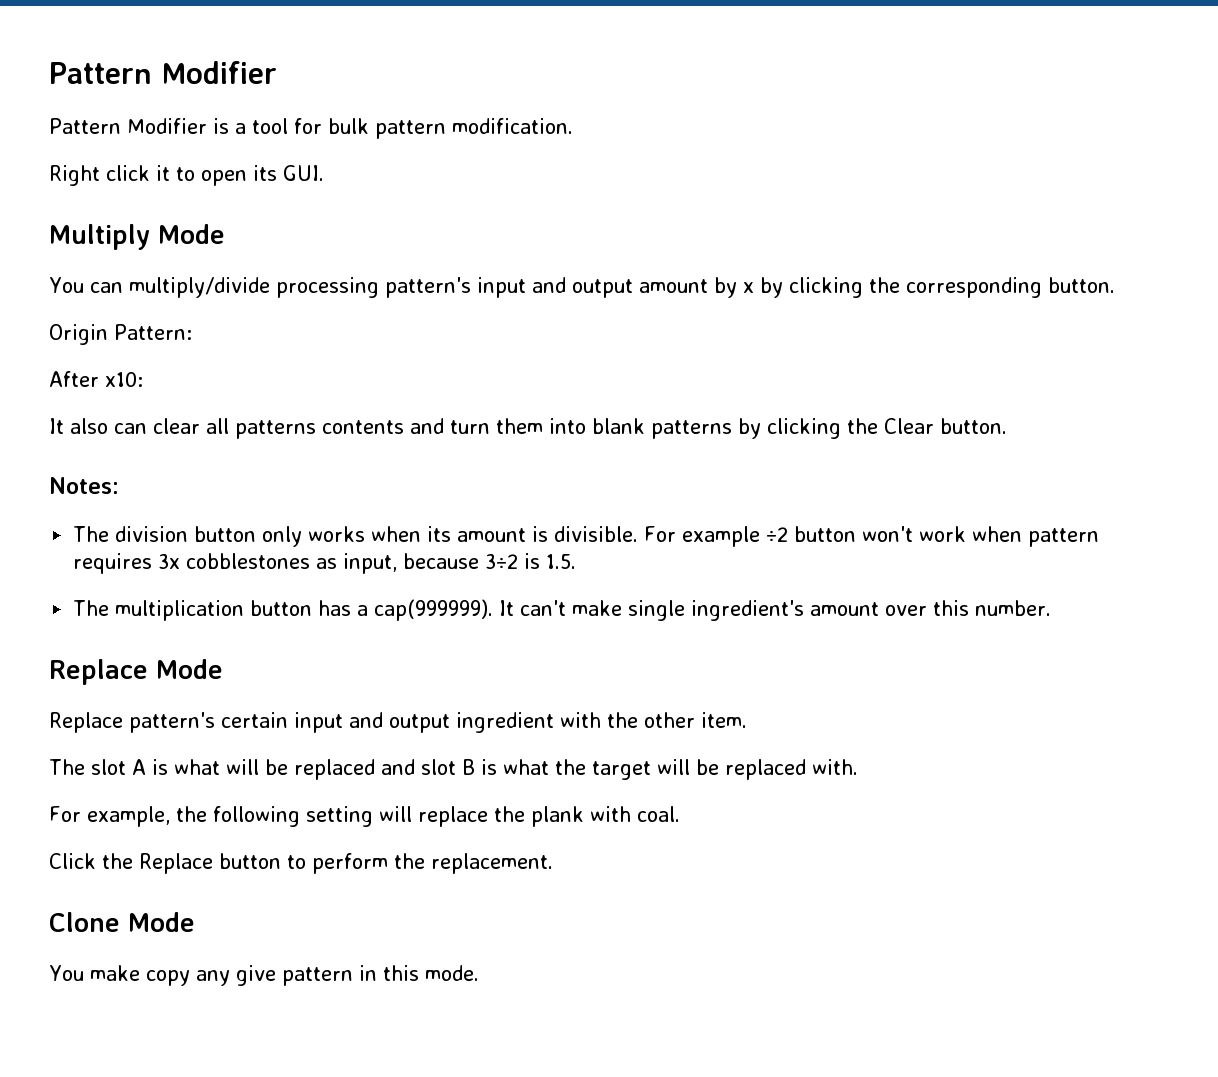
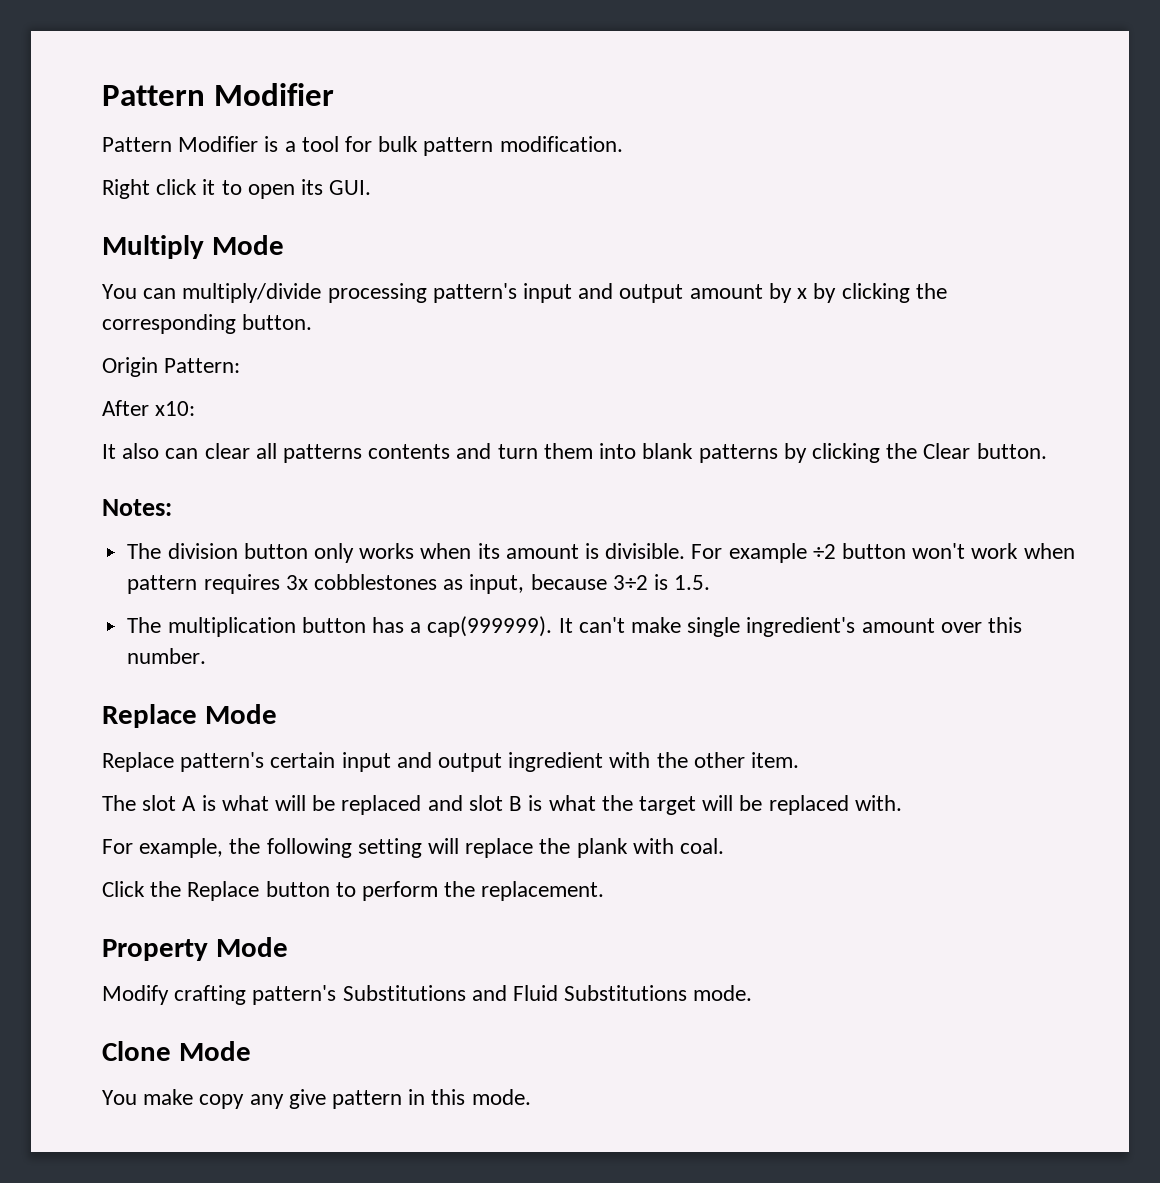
(553, 863) none -> [102,937,288,961] [102,985,753,1005] // Property Mode // Modify crafting pattern's Substitutions and Fluid Substitutions mode.

